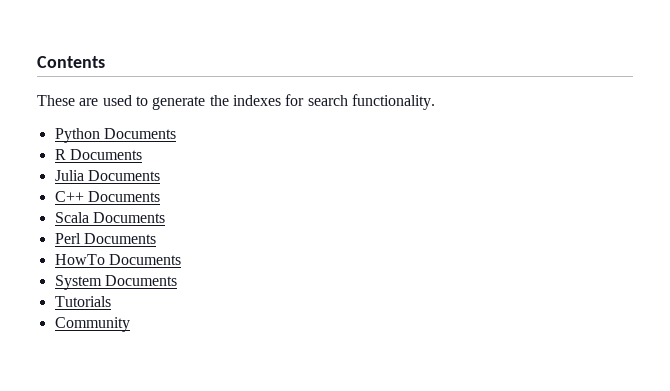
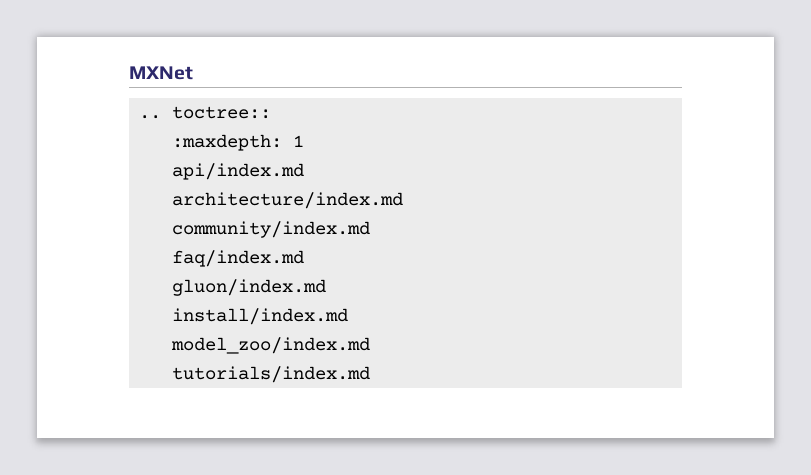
[37,56,105,68] [37,94,435,110] [54,128,176,143] [54,149,142,160] [54,170,160,181] [54,191,160,202] [54,212,165,223] [54,233,156,244] [54,254,181,265] [54,275,177,290] [54,296,111,307] [54,317,130,332] Contents // These are used to generate the indexes for search functionality. // Python Documents // R Documents // Julia Documents // C++ Documents // Scala Documents // Perl Documents // HowTo Documents // System Documents // Tutorials // Community -> [129,66,193,80] [139,106,272,119] [172,134,305,151] [172,163,305,180] [172,192,404,209] [172,221,371,238] [172,250,305,267] [172,279,327,296] [172,308,349,325] [171,337,371,354] [172,366,371,383] MXNet // .. toctree:: // :maxdepth: 1 // api/index.md // architecture/index.md // community/index.md // faq/index.md // gluon/index.md // install/index.md // model_zoo/index.md // tutorials/index.md

